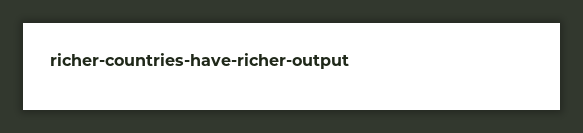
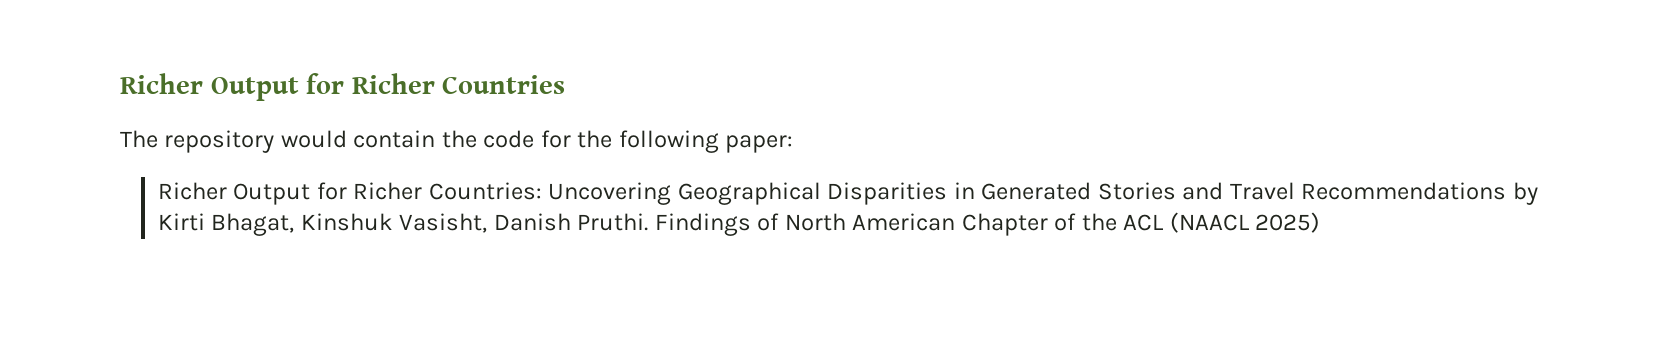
[50,53,349,69] richer-countries-have-richer-output -> [120,73,566,101] [120,130,794,153] [157,182,1538,205] [157,212,1320,236] Richer Output for Richer Countries // The repository would contain the code for the following paper: // Richer Output for Richer Countries: Uncovering Geographical Disparities in Generated Stories and Travel Recommendations by Kirti Bhagat, Kinshuk Vasisht, Danish Pruthi. Findings of North American Chapter of the ACL (NAACL 2025)

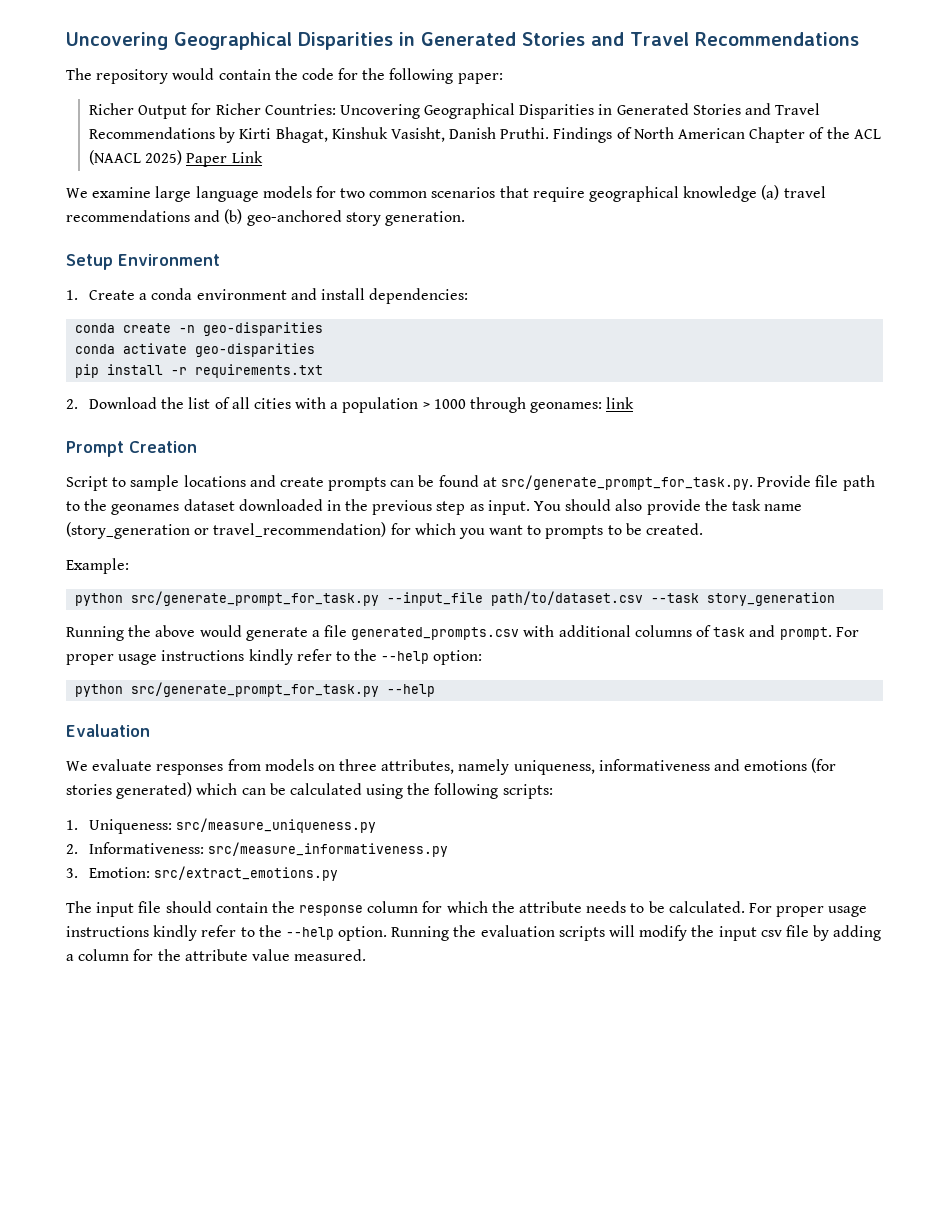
[120,73,566,101] Richer Output for Richer Countries -> [66,32,859,50] Uncovering Geographical Disparities in Generated Stories and Travel Recommendations
(1320, 222) none -> [186,151,263,167] [66,185,826,202] [66,209,465,226] [66,254,220,270] [66,288,469,304] [75,322,324,336] [75,343,316,357] [75,364,324,378] [66,397,635,413] [66,441,197,457] [66,475,875,491] [66,499,803,515] [66,522,704,539] [66,558,129,574] [75,591,836,606] [66,625,859,641] [66,649,483,665] [75,682,436,697] [66,724,150,737] [66,758,837,775] [66,782,553,799] [66,818,377,834] [66,842,449,857] [66,866,339,881] [66,901,868,917] [66,925,882,941] [66,949,367,961] Paper Link // We examine large language models for two common scenarios that require geographical knowledge (a) travel recommendations and (b) geo-anchored story generation. // Setup Environment // 1. Create a conda environment and install dependencies: // conda create -n geo-disparities // conda activate geo-disparities // pip install -r requirements.txt // 2. Download the list of all cities with a population > 1000 through geonames: link // Prompt Creation // Script to sample locations and create prompts can be found at src/generate_prompt_for_task.py. Provide file path to the geonames dataset downloaded in the previous step as input. You should also provide the task name (story_generation or travel_recommendation) for which you want to prompts to be created. // Example: // python src/generate_prompt_for_task.py --input_file path/to/dataset.csv --task story_generation // Running the above would generate a file generated_prompts.csv with additional columns of task and prompt. For proper usage instructions kindly refer to the --help option: // python src/generate_prompt_for_task.py --help // Evaluation // We evaluate responses from models on three attributes, namely uniqueness, informativeness and emotions (for stories generated) which can be calculated using the following scripts: // 1. Uniqueness: src/measure_uniqueness.py // 2. Informativeness: src/measure_informativeness.py // 3. Emotion: src/extract_emotions.py // The input file should contain the response column for which the attribute needs to be calculated. For proper usage instructions kindly refer to the --help option. Running the evaluation scripts will modify the input csv file by adding a column for the attribute value measured.

